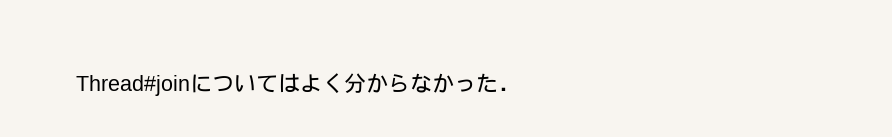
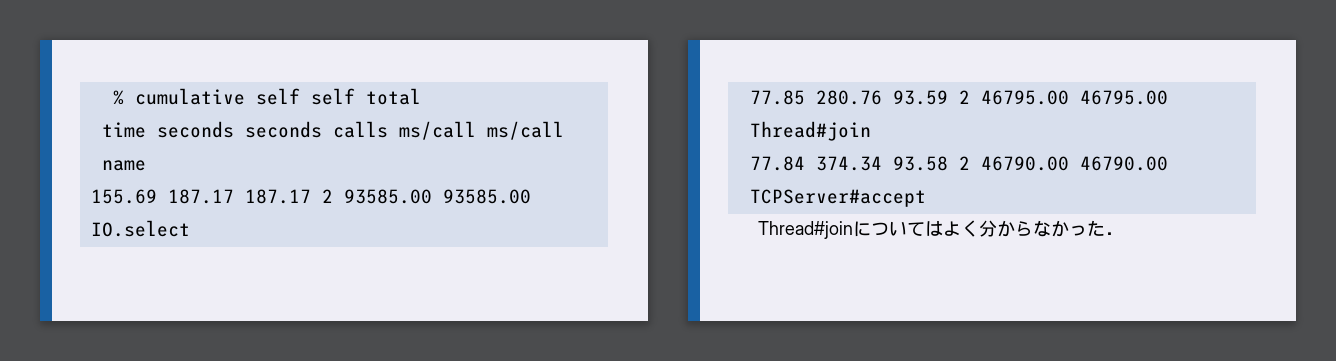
(75, 85) none -> [112,88,421,105] [101,121,564,140] [101,160,146,171] [90,189,531,204] [90,220,190,237] [749,90,1168,105] [749,121,871,141] [749,156,1168,171] [749,189,926,207] % cumulative self self total // time seconds seconds calls ms/call ms/call name // 155.69 187.17 187.17 2 93585.00 93585.00 IO.select // 77.85 280.76 93.59 2 46795.00 46795.00 Thread#join // 77.84 374.34 93.58 2 46790.00 46790.00 TCPServer#accept //

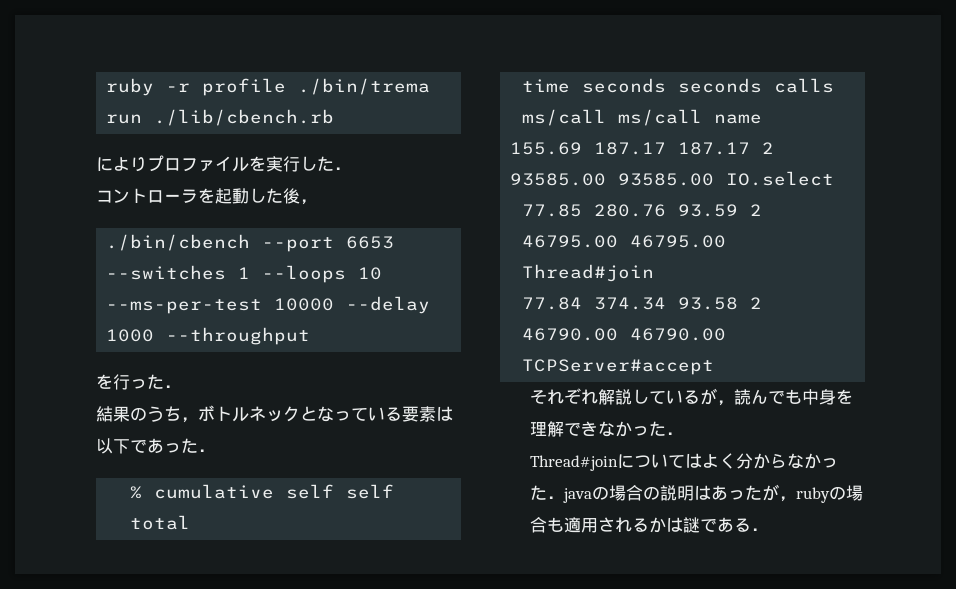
(112, 97) none -> [106,78,431,96] [106,109,335,126] [96,155,351,172] [96,188,317,205] [106,234,395,252] [106,265,383,283] [106,296,431,314] [106,327,311,345] [96,374,181,390] [96,405,453,423] [96,438,215,454] ruby -r profile ./bin/trema run ./lib/cbench.rb // によりプロファイルを実行した． // コントローラを起動した後， // ./bin/cbench --port 6653 --switches 1 --loops 10 --ms-per-test 10000 --delay 1000 --throughput // を行った． // 結果のうち，ボトルネックとなっている要素は以下であった． //
(926, 198) none -> [529,388,853,406] [529,421,683,437] // それぞれ解説しているが，読んでも中身を理解できなかった．
(1124, 233) none -> [562,484,863,503] [529,517,768,533] javaの場合の説明はあったが，rubyの場合も適用されるかは謎である．

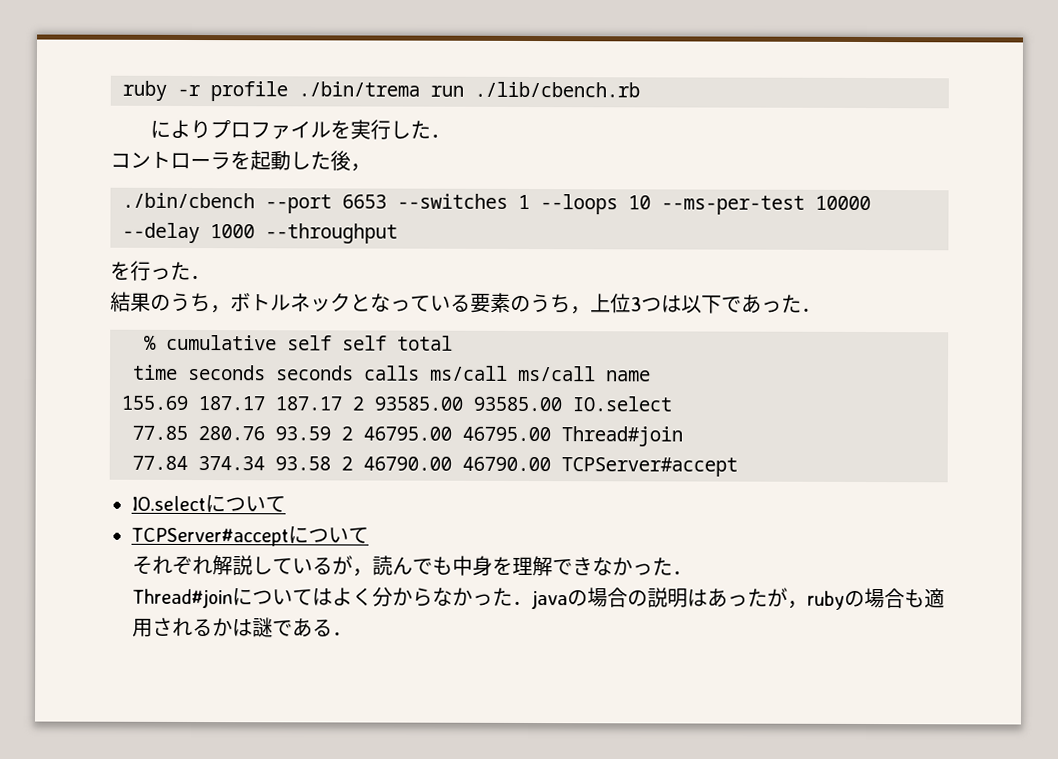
(436, 414) none -> [510,293,662,315] のうち，上位3つ
(715, 367) none -> [131,495,286,513] [131,526,369,547] // IO.selectについて // TCPServer#acceptについて

